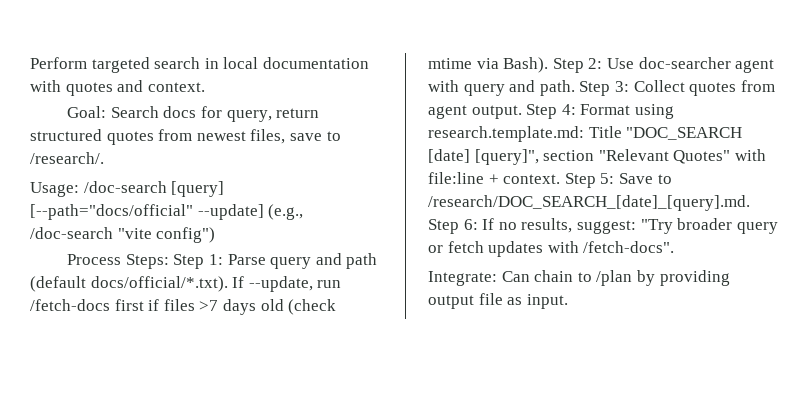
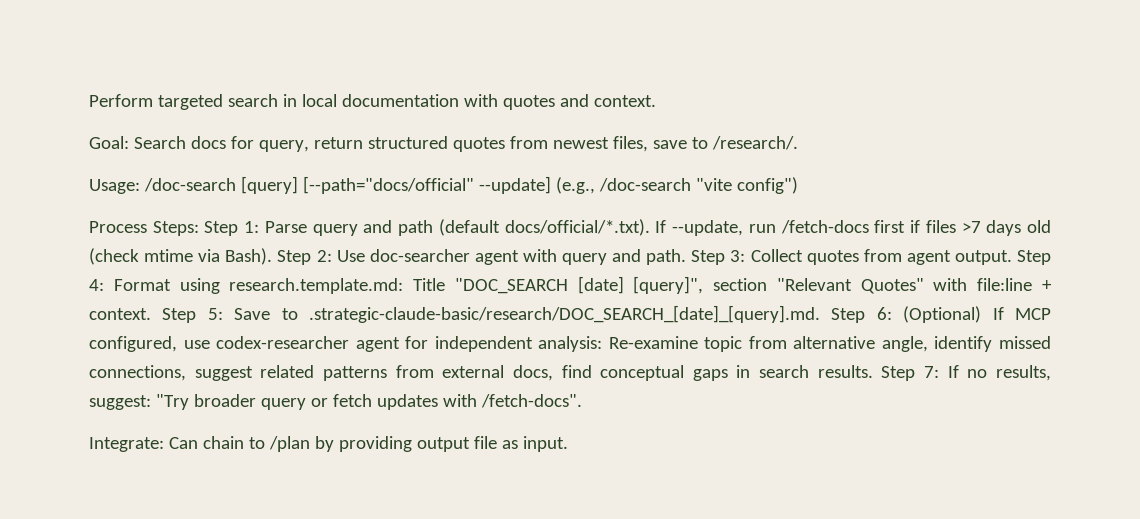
[428,195,750,211] /research/DOC_SEARCH_[date]_[query].md. -> [309,305,820,323] .strategic-claude-basic/research/DOC_SEARCH_[date]_[query].md.
(478, 224) none -> [903,306,1051,323] [89,336,1051,352] [89,365,940,381] (Optional) If MCP configured, use codex-researcher agent for independent analysis: Re-examine topic from alternative angle, identify missed connections, suggest related patterns from external docs, find conceptual gaps in search results. Step 7:

